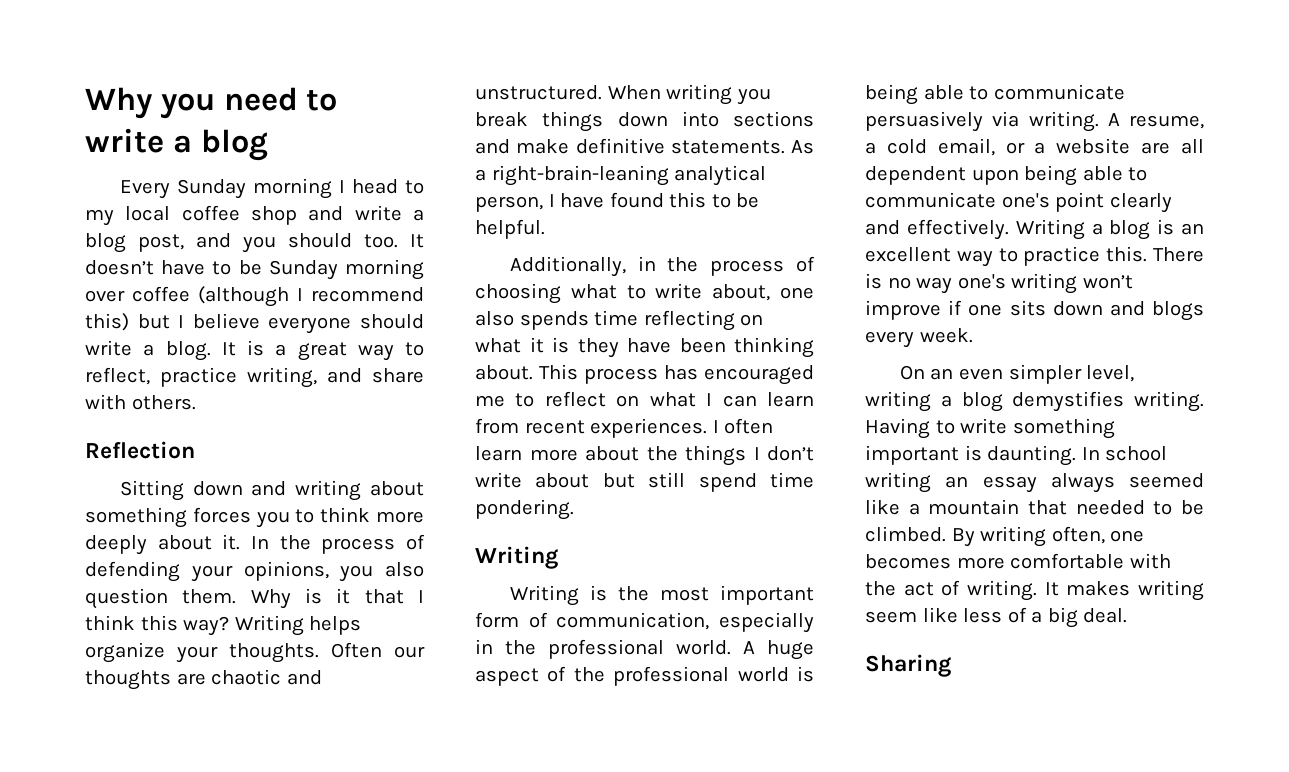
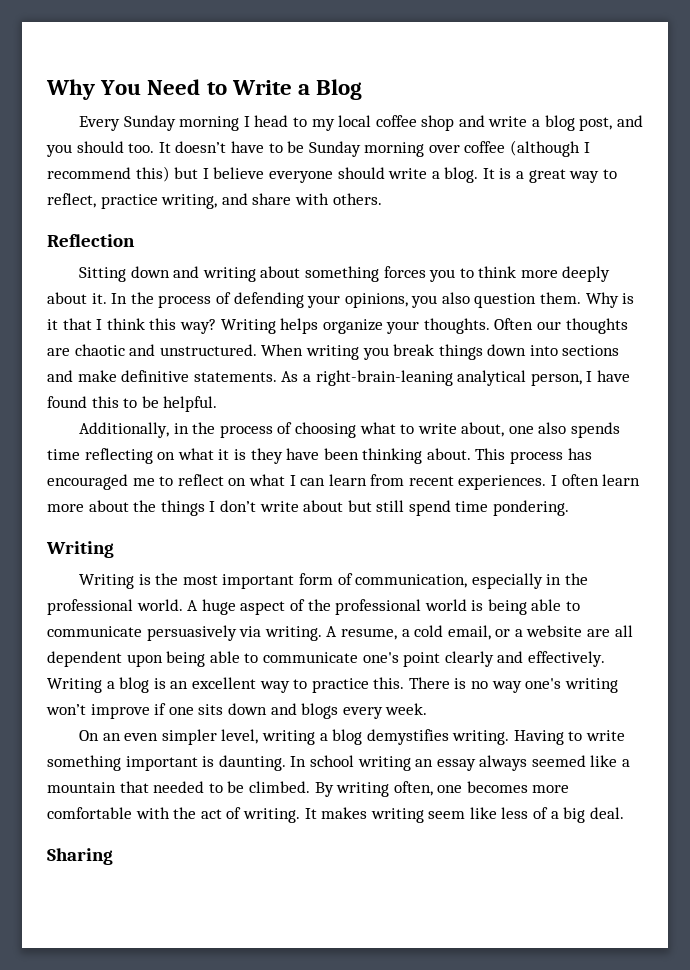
[85,87,338,119] [85,128,268,161] Why you need to write a blog -> [46,79,363,100] Why You Need to Write a Blog

